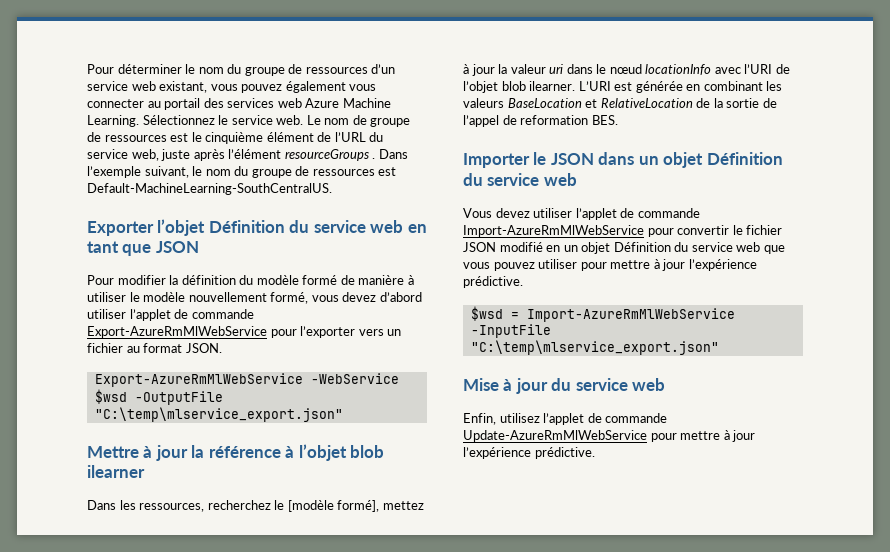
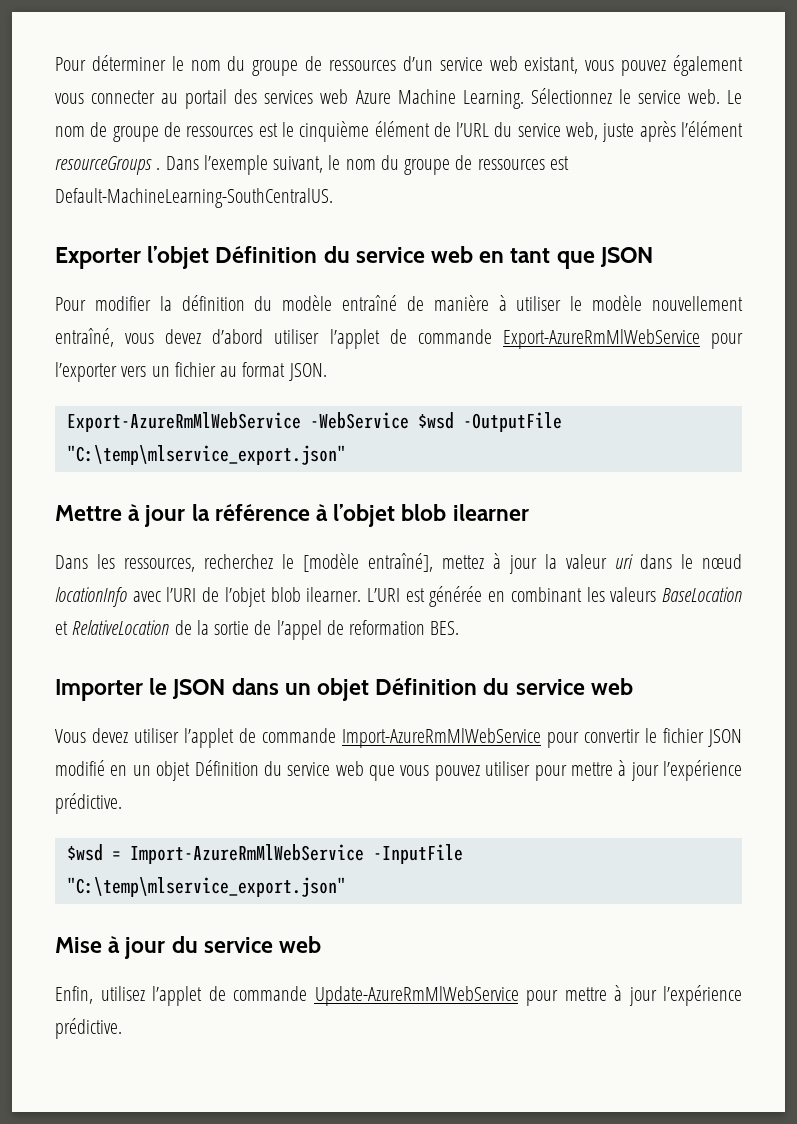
[302,275,338,285] formé -> [342,295,398,311] entraîné
[270,292,309,304] formé, -> [55,328,114,347] entraîné,
[337,500,380,512] formé], -> [368,553,433,572] entraîné],

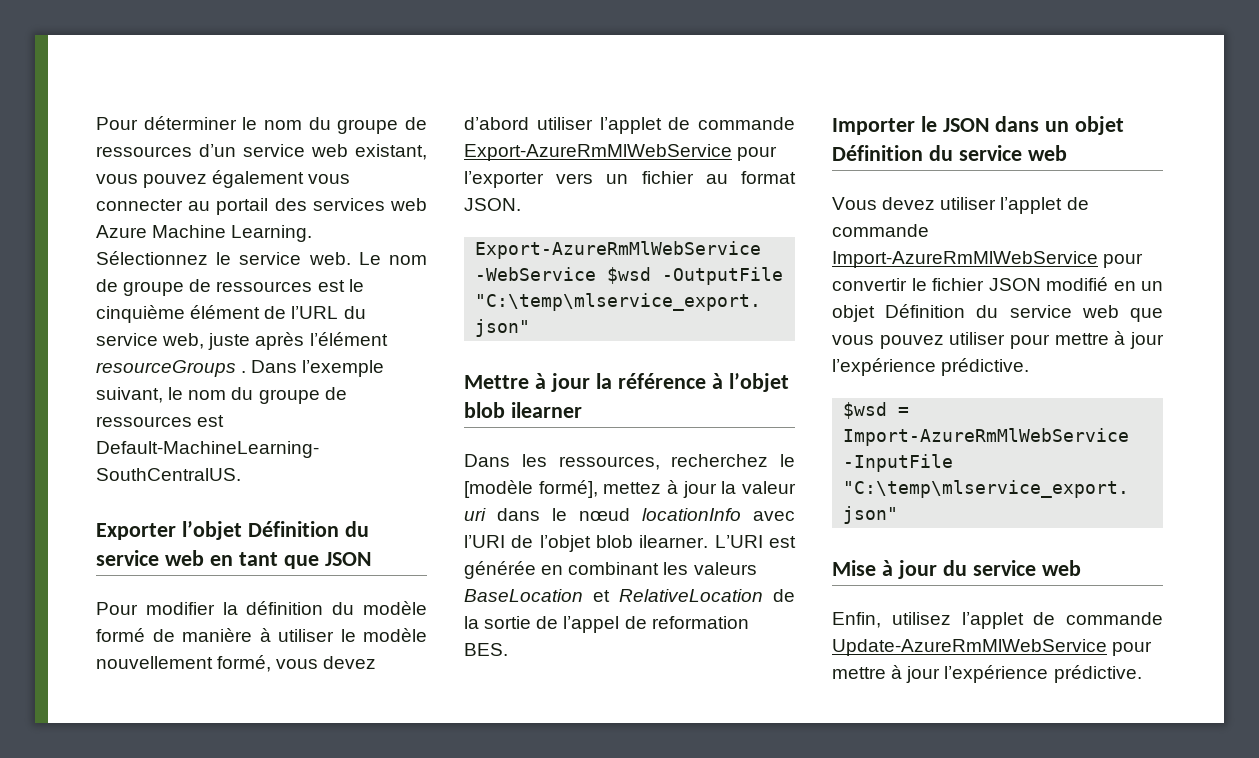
[342,295,398,311] entraîné -> [96,628,145,642] formé
[55,328,114,347] entraîné, -> [217,655,272,672] formé,
[368,553,433,572] entraîné], -> [538,480,598,498] formé],

